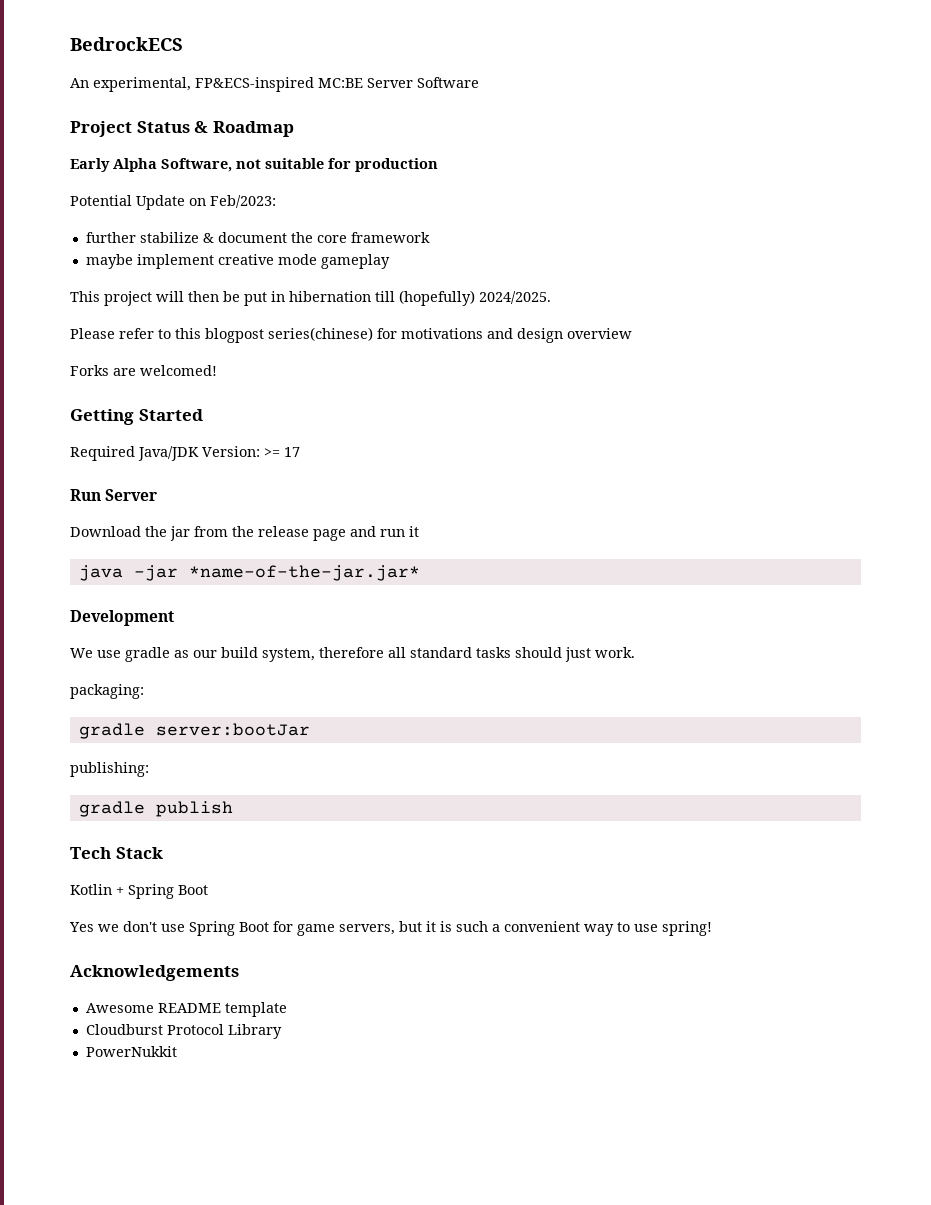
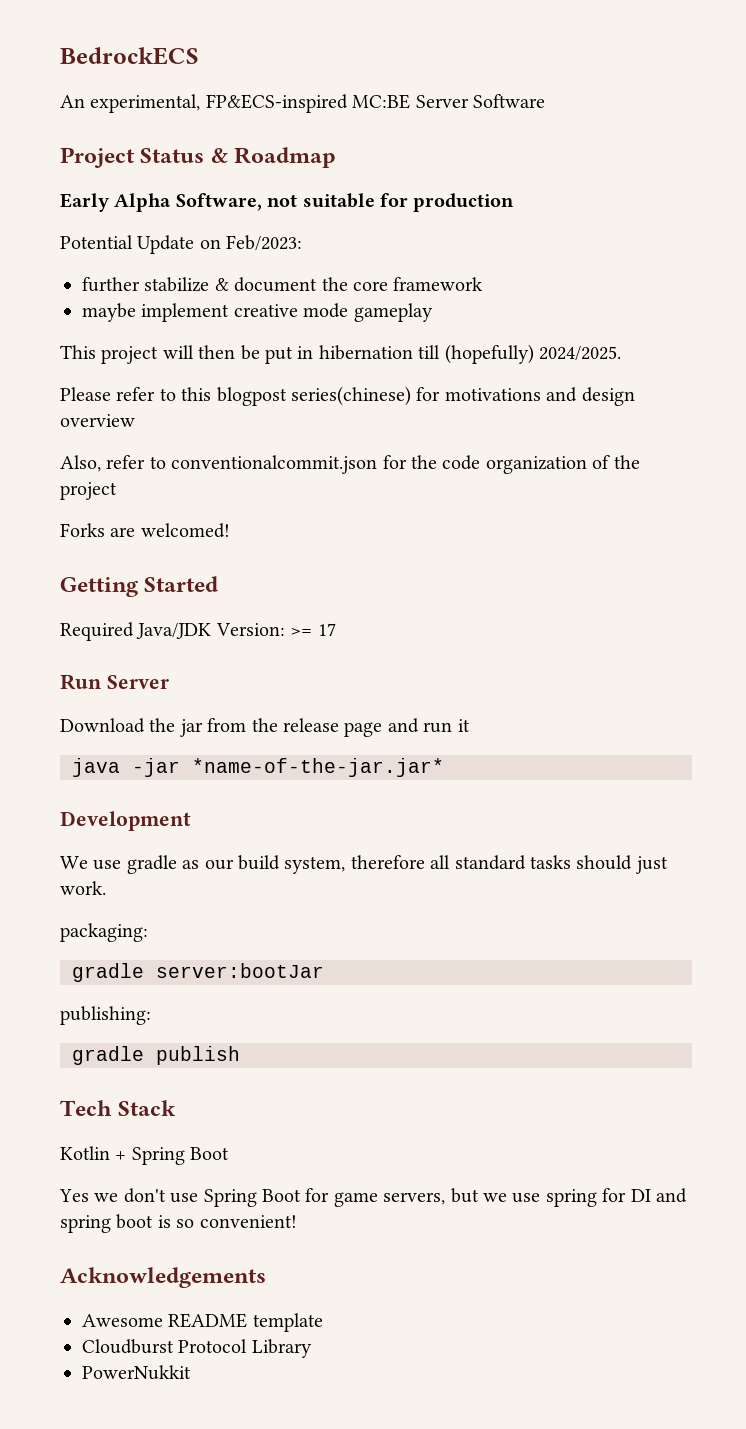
(632, 333) none -> [60,455,640,474] [60,482,117,500] // Also, refer to conventionalcommit.json for the code organization of the project
[426,921,712,936] it is such a convenient way to use spring! -> [482,1188,687,1207] [60,1214,297,1233] we use spring for DI and spring boot is so convenient!

